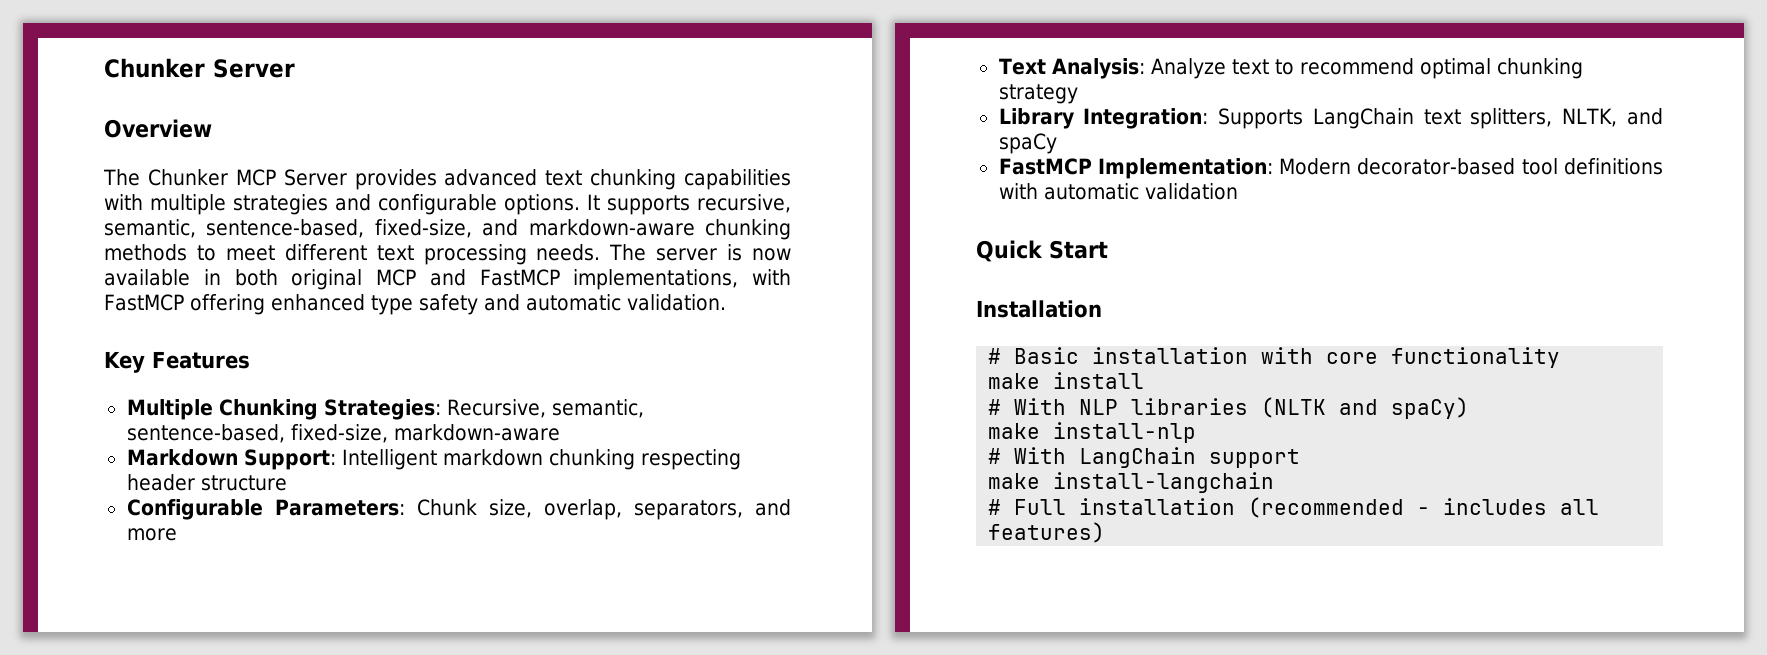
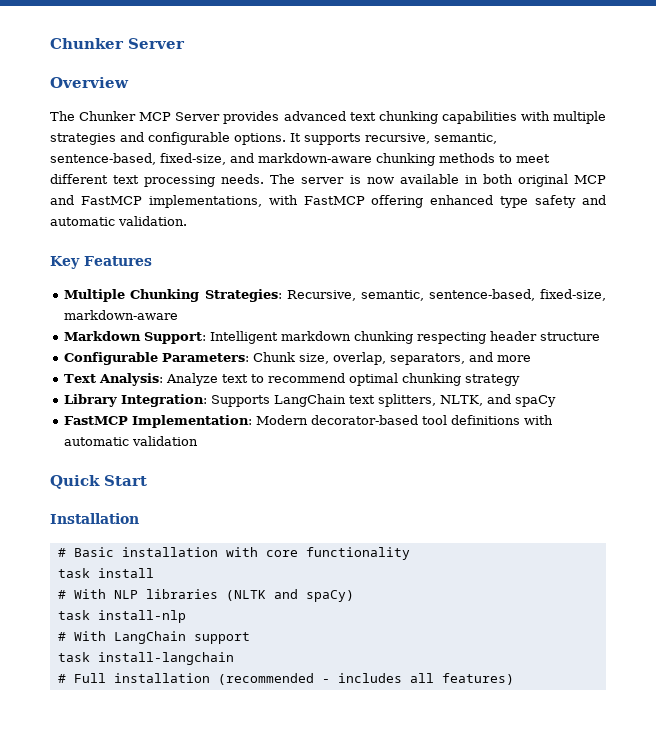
[988,373,1041,389] make -> [57,568,90,578] task
[988,423,1041,439] make -> [57,610,90,620] task
[988,473,1041,489] make -> [57,652,90,662] task

